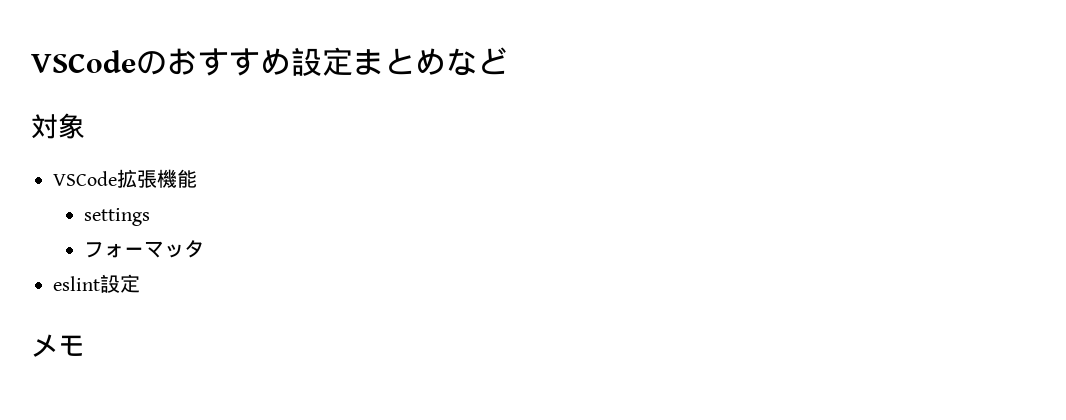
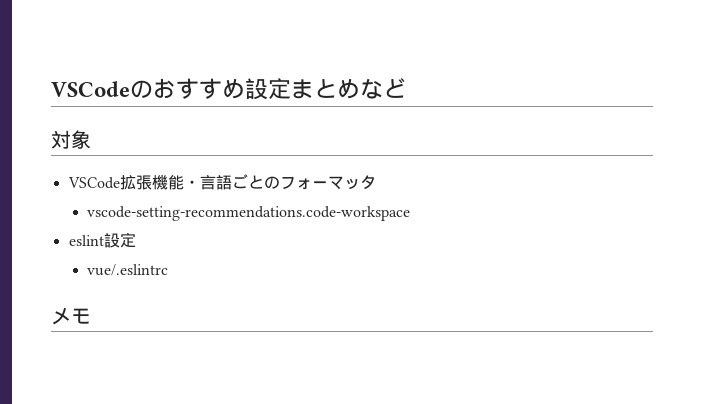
[83,208,150,226] // settings // -> [183,174,280,190] ・言語ごとの
(204, 249) none -> [87,206,411,221] // vscode-setting-recommendations.code-workspace
(140, 283) none -> [87,264,169,276] // vue/.eslintrc

